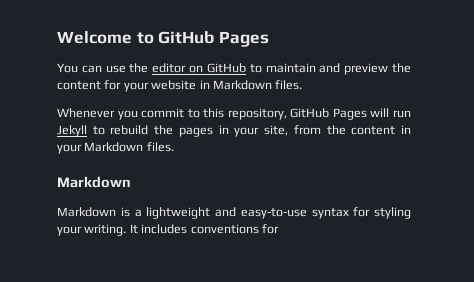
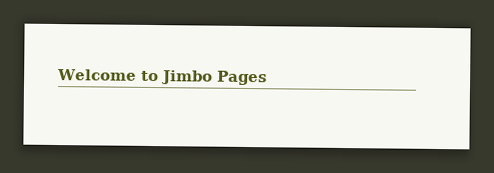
[158,31,269,47] [57,63,411,75] [57,80,303,92] [57,108,411,120] [57,125,411,137] [57,142,174,154] [57,176,131,188] [57,207,411,219] [57,224,279,236] GitHub Pages // You can use the editor on GitHub to maintain and preview the content for your website in Markdown files. // Whenever you commit to this repository, GitHub Pages will run Jekyll to rebuild the pages in your site, from the content in your Markdown files. // Markdown // Markdown is a lightweight and easy-to-use syntax for styling your writing. It includes conventions for -> [160,70,267,86] Jimbo Pages

